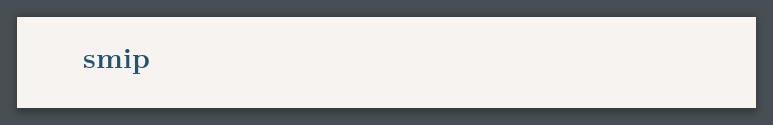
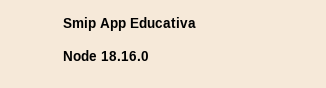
[83,49,150,74] smip -> [63,17,196,31] [63,50,149,61] Smip App Educativa // Node 18.16.0

